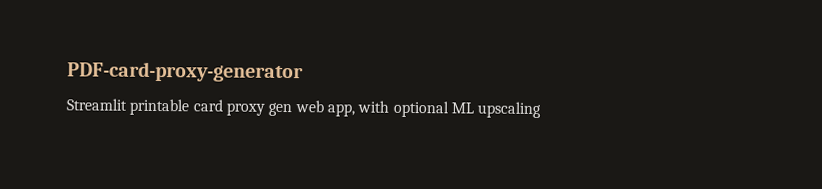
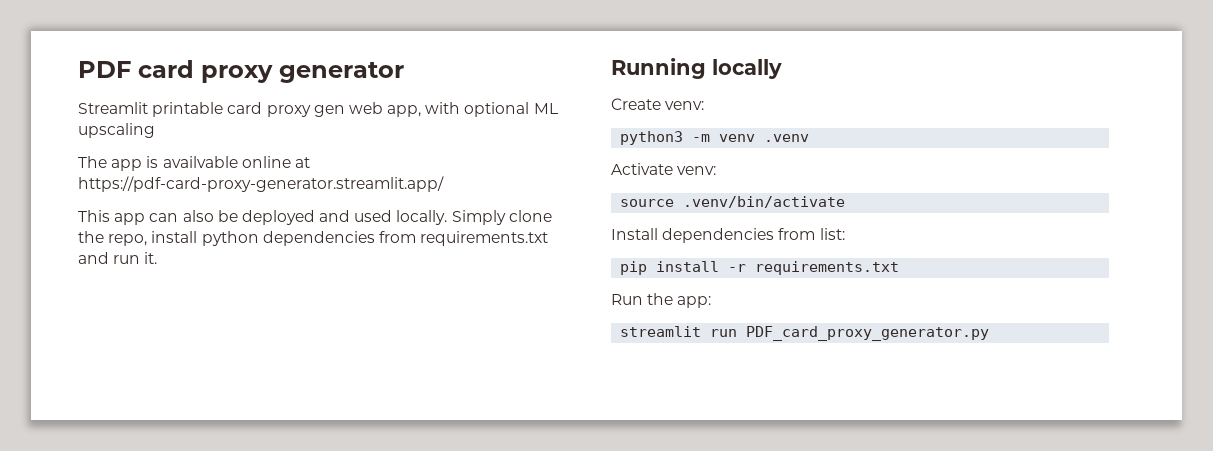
[67,61,304,83] PDF-card-proxy-generator -> [78,60,404,83] PDF card proxy generator
(542, 110) none -> [78,156,310,171] [78,176,444,192] [78,210,552,225] [78,231,549,246] [78,252,158,264] [611,58,782,79] [611,98,705,110] [620,131,810,145] [611,163,717,175] [620,196,846,208] [611,228,845,243] [620,261,900,275] [611,293,712,308] [620,326,990,341] // The app is availvable online at https://pdf-card-proxy-generator.streamlit.app/ // This app can also be deployed and used locally. Simply clone the repo, install python dependencies from requirements.txt and run it. // Running locally // Create venv: // python3 -m venv .venv // Activate venv: // source .venv/bin/activate // Install dependencies from list: // pip install -r requirements.txt // Run the app: // streamlit run PDF_card_proxy_generator.py

